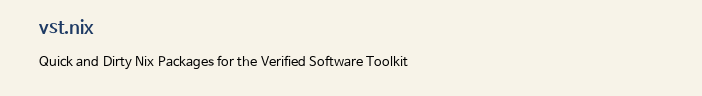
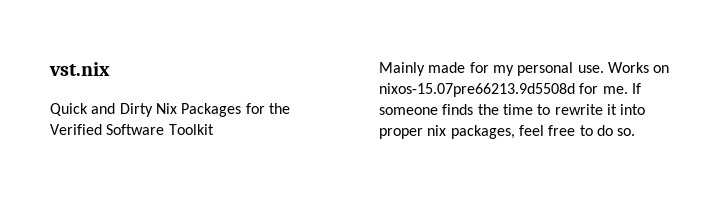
(409, 61) none -> [379,62,670,76] [379,83,641,97] [379,104,646,115] [379,125,636,139] // Mainly made for my personal use. Works on nixos-15.07pre66213.9d5508d for me. If someone finds the time to rewrite it into proper nix packages, feel free to do so.

